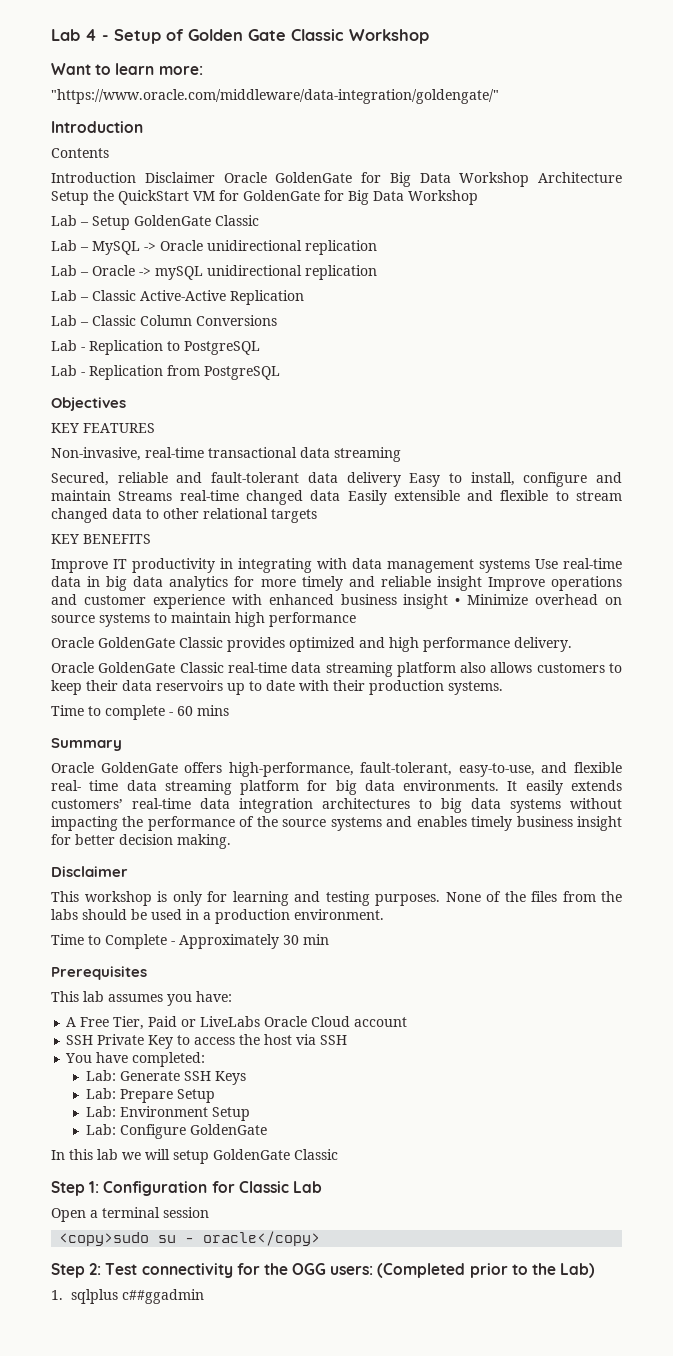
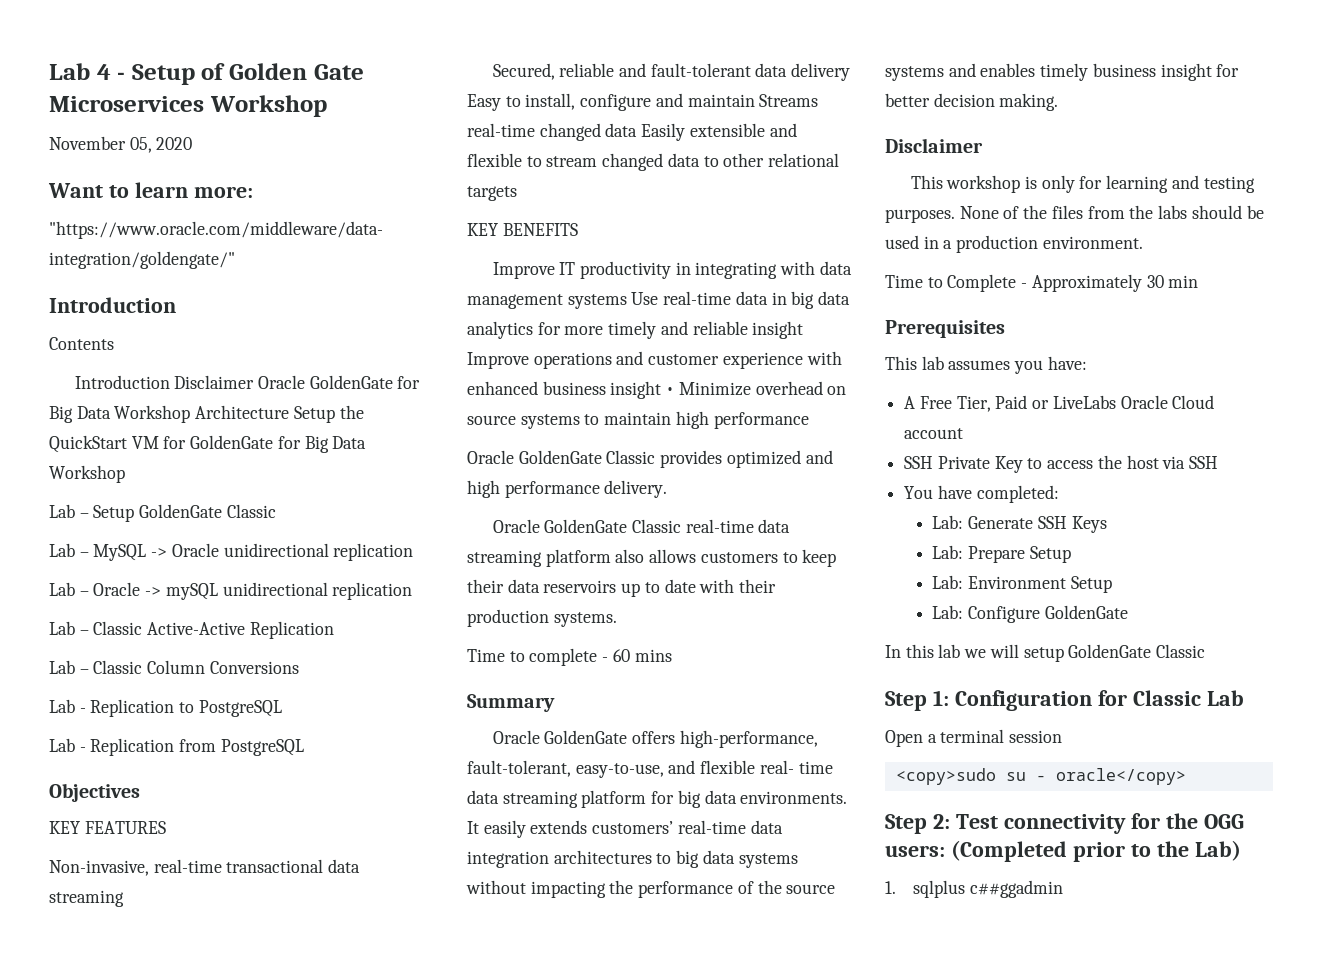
[291,29,429,44] Classic Workshop -> [49,95,327,117] [49,136,193,153] Microservices Workshop // November 05, 2020

